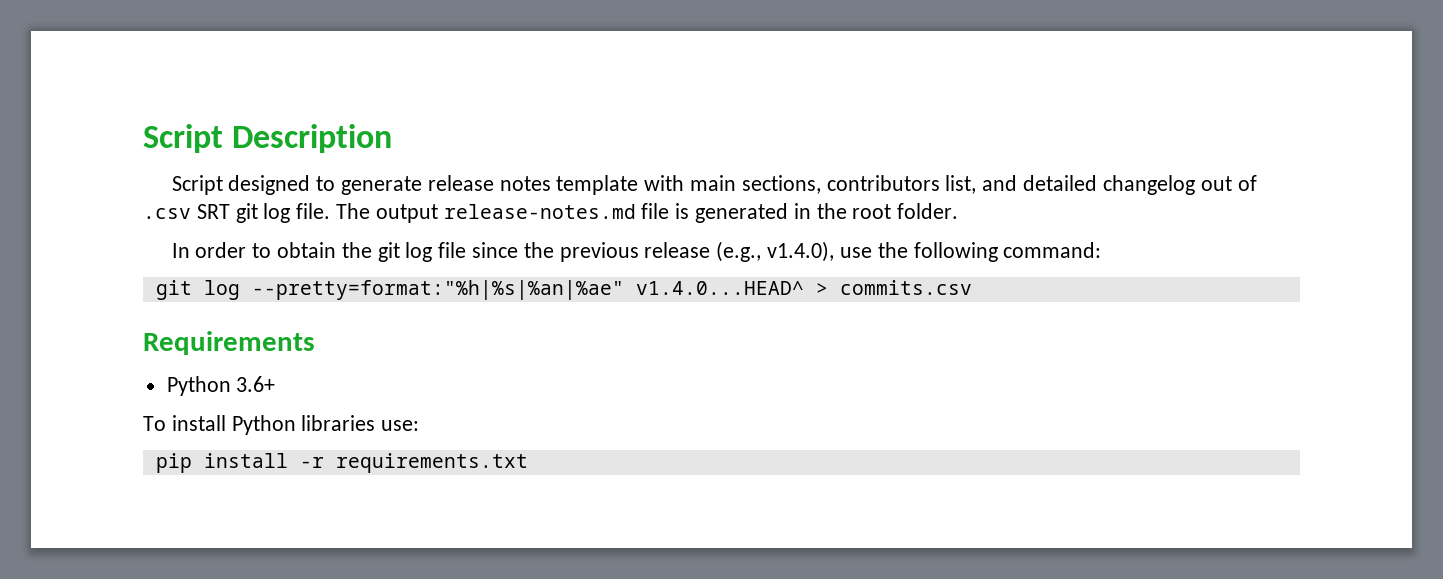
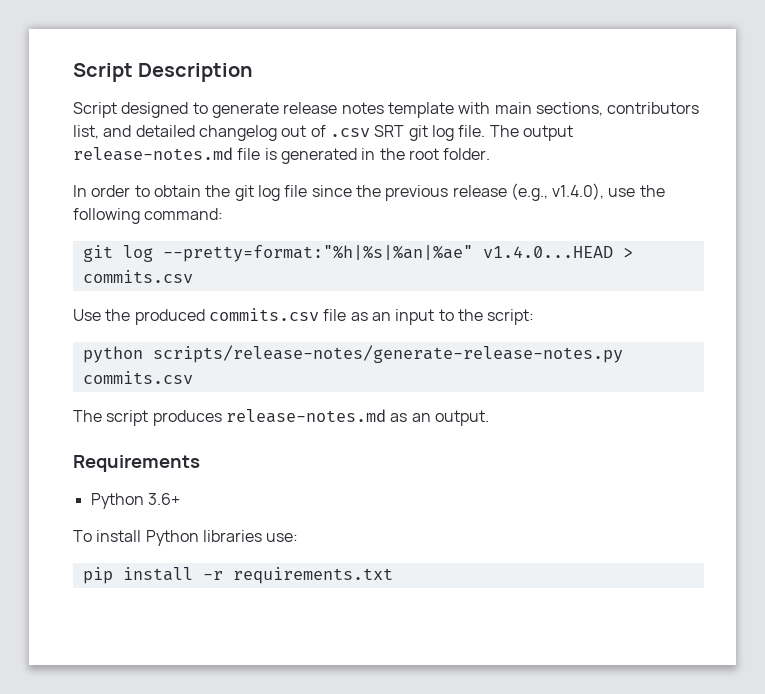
[635,281,804,295] v1.4.0...HEAD^ -> [482,246,613,258] v1.4.0...HEAD
(972, 287) none -> [73,308,535,325] [82,345,623,363] [82,371,193,384] [73,409,489,426] // Use the produced commits.csv file as an input to the script: // python scripts/release-notes/generate-release-notes.py commits.csv // The script produces release-notes.md as an output.

